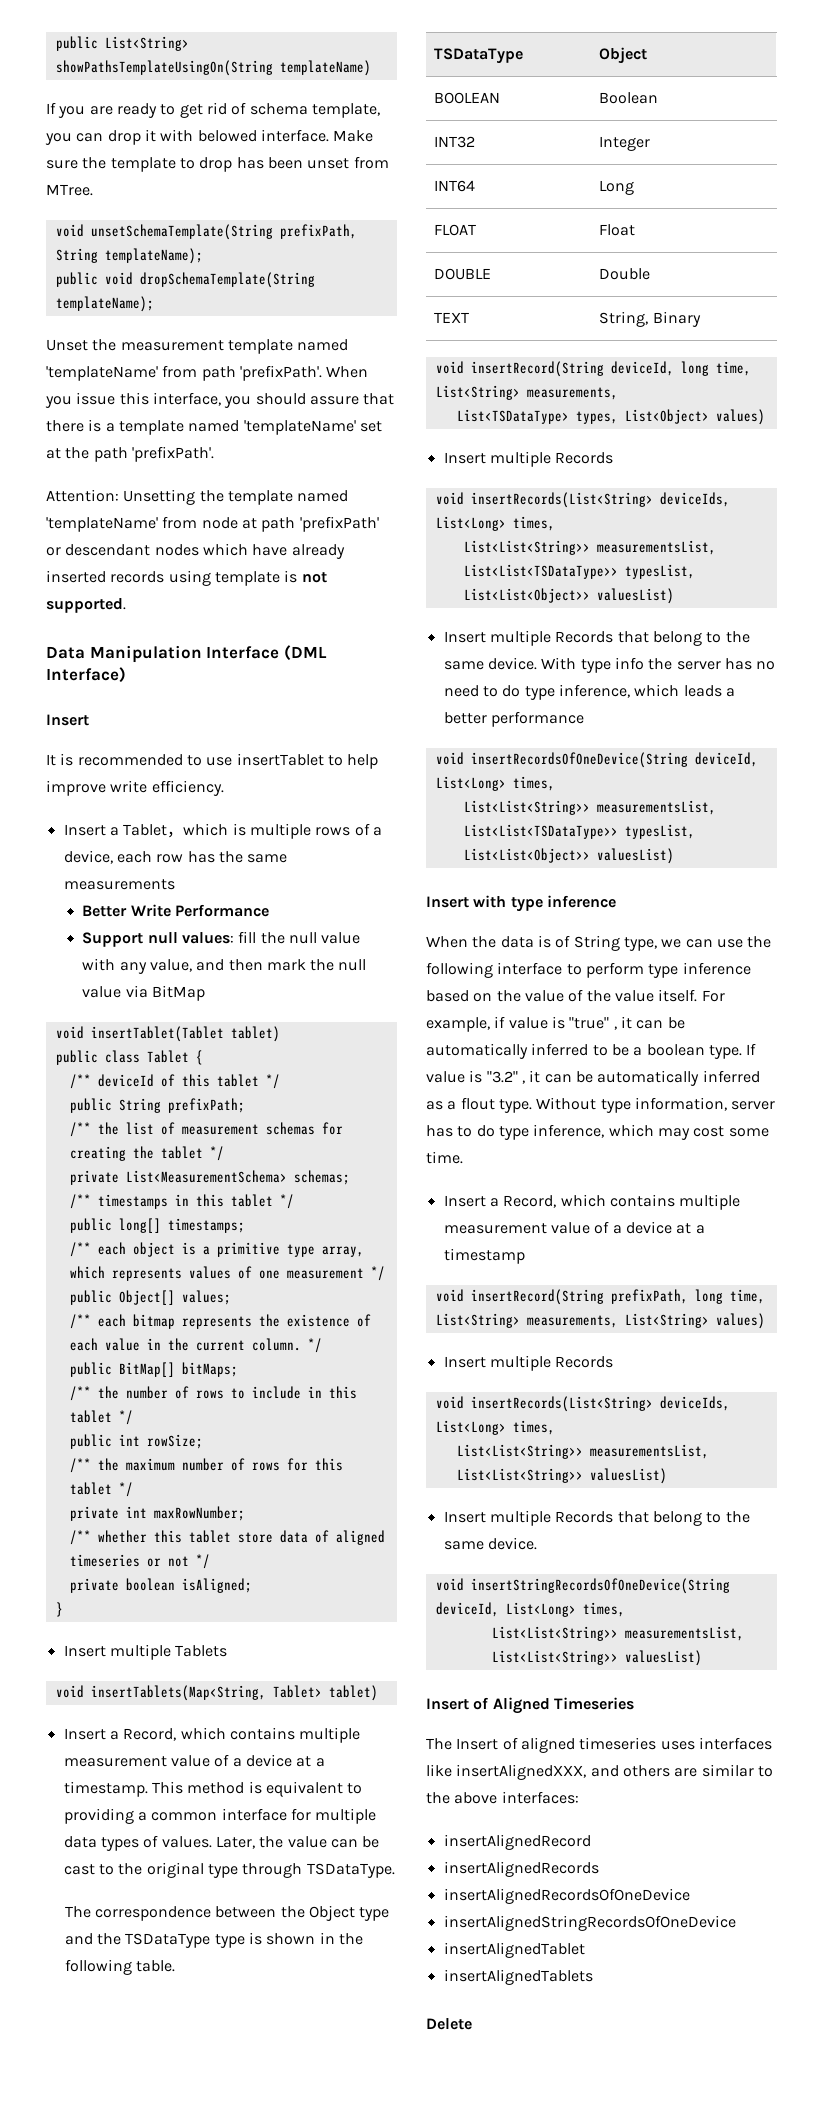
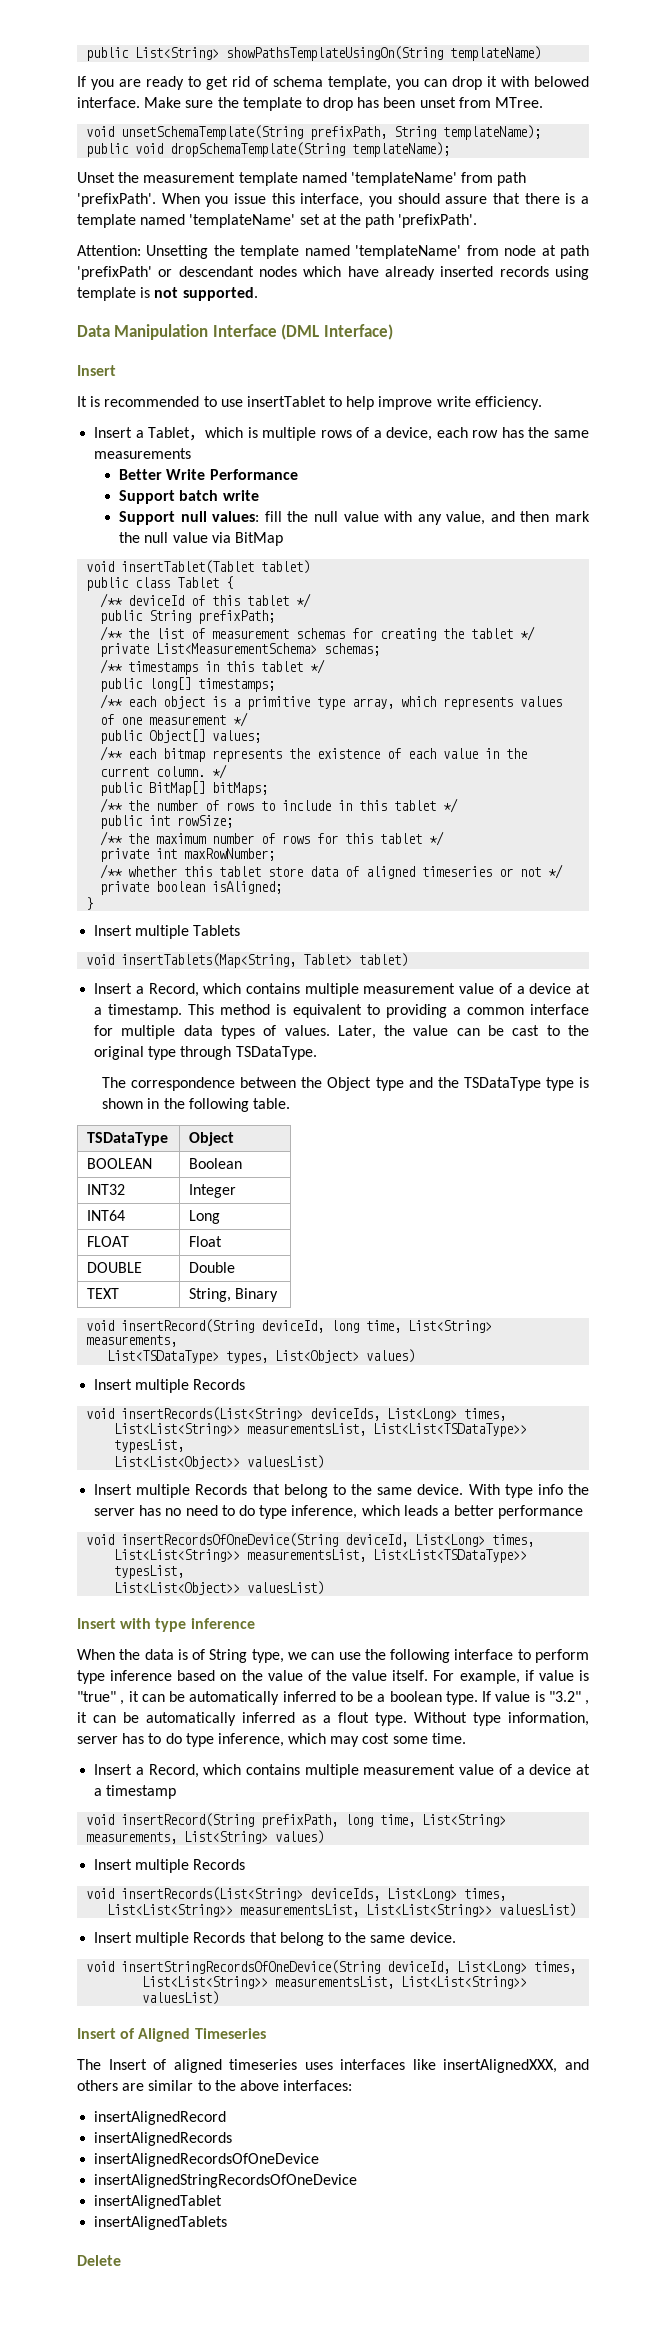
(269, 910) none -> [119,490,259,504] // Support batch write

